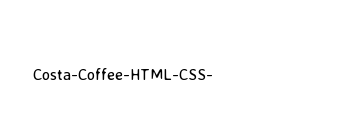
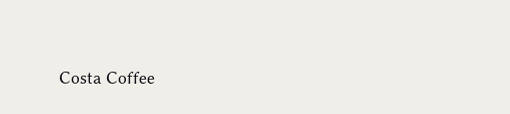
[33,68,213,80] Costa-Coffee-HTML-CSS- -> [58,71,155,84] Costa Coffee

